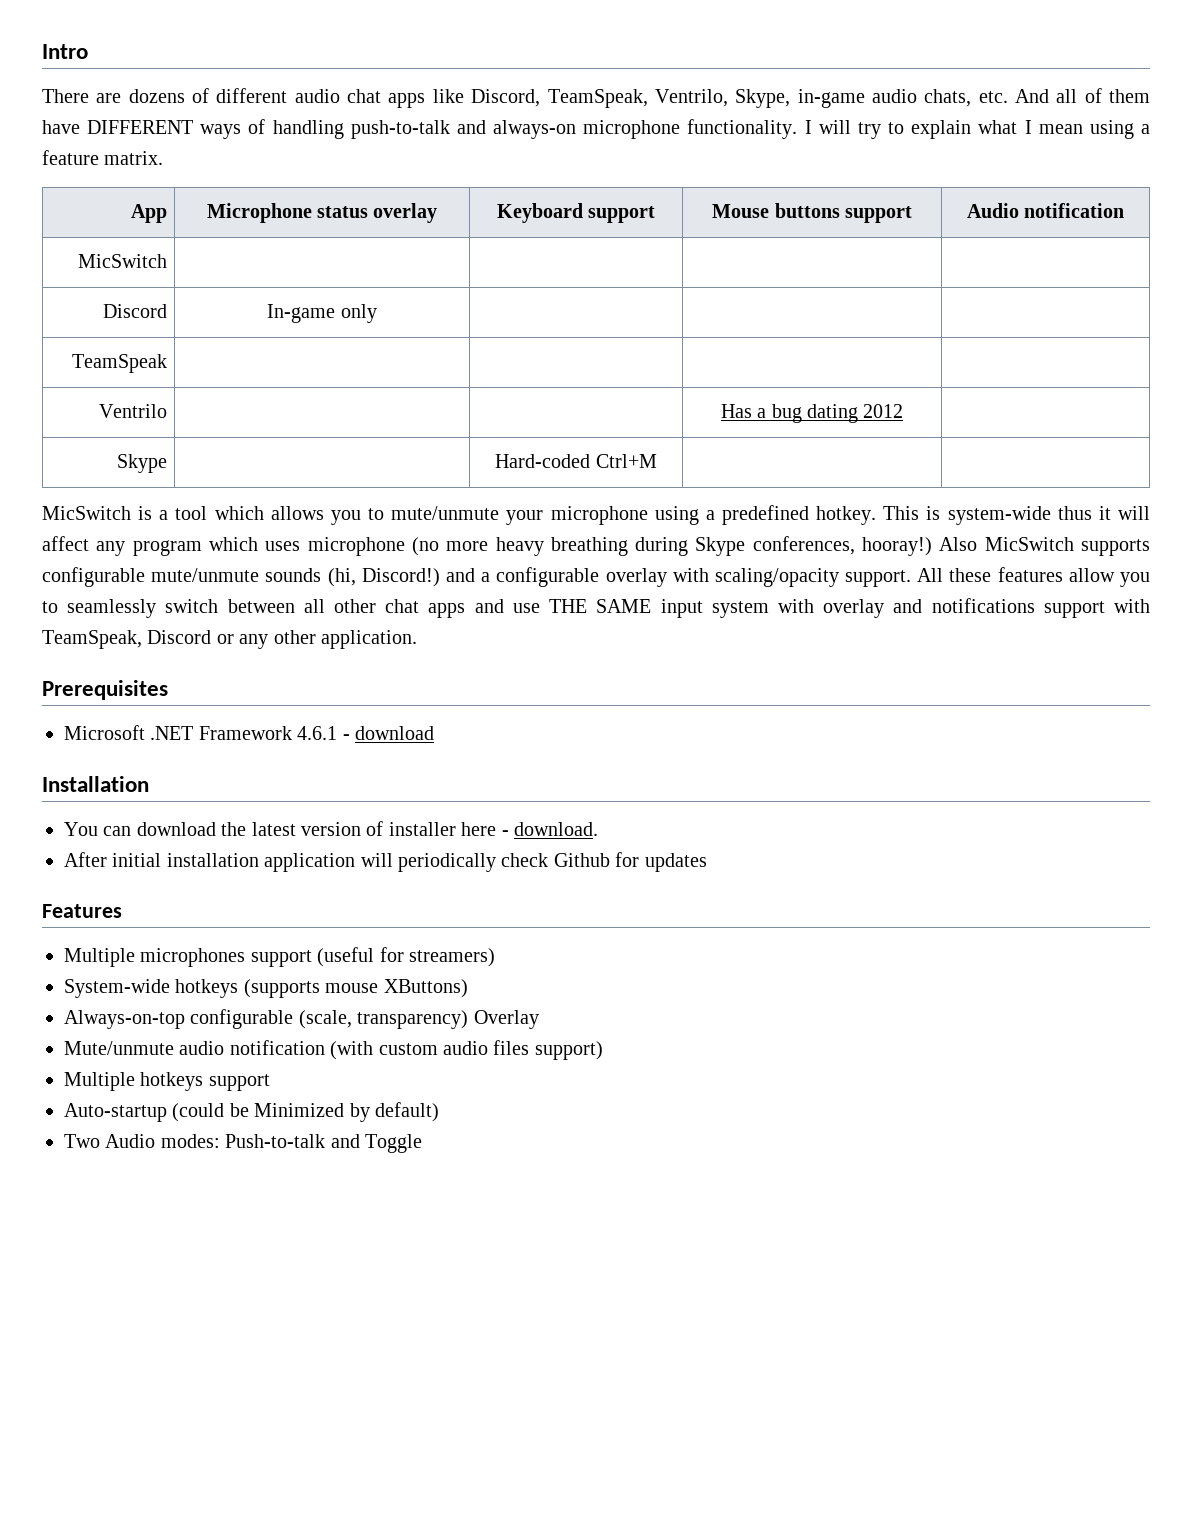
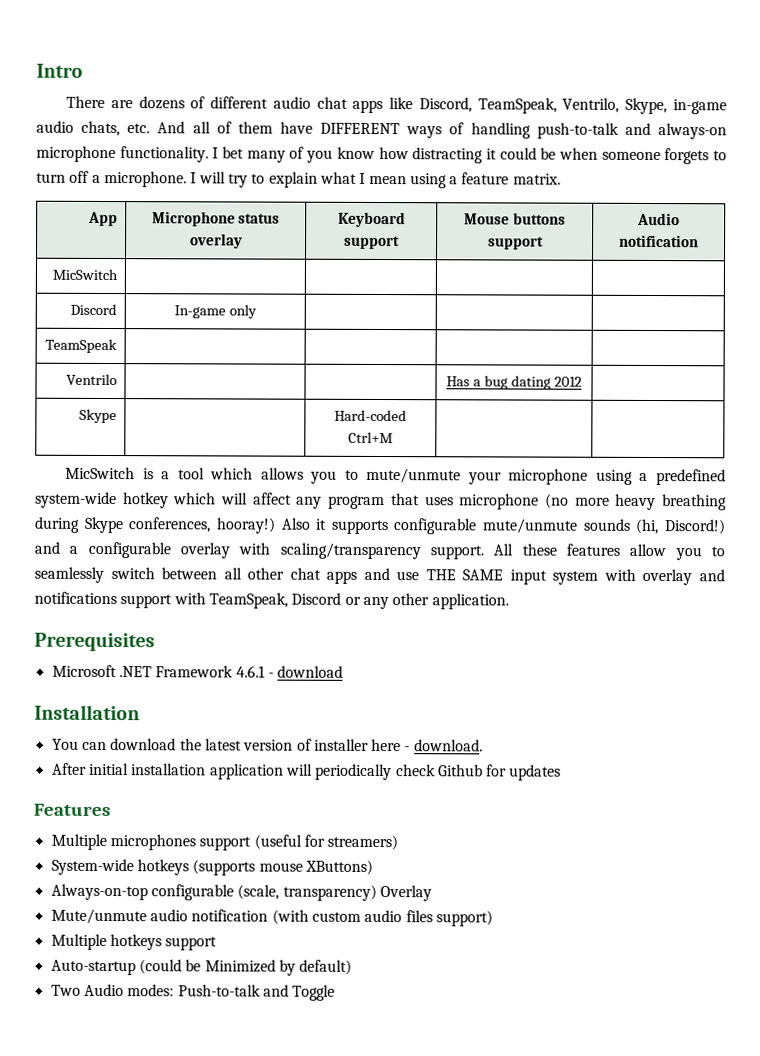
(812, 127) none -> [222,146,727,165] [36,170,198,188] bet many of you know how distracting it could be when someone forgets to turn off a microphone. I
[816,506,1111,525] hotkey. This is system-wide thus it -> [35,491,217,509] system-wide hotkey which
[208,537,258,551] which -> [390,493,420,506] that
[984,537,1074,551] MicSwitch -> [315,518,328,530] it
[714,568,839,587] scaling/opacity -> [279,542,421,560] scaling/transparency

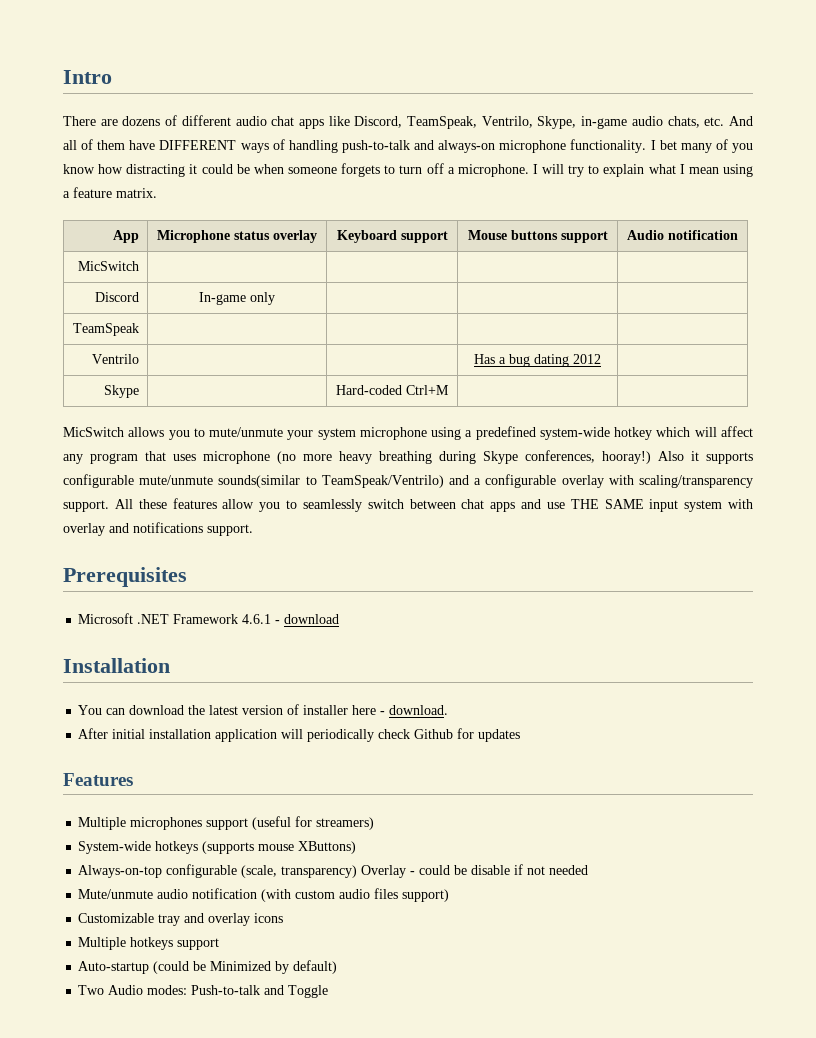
[142,467,254,480] is a tool which -> (124, 432) none
(502, 478) none -> [317,428,356,440] system
[582,518,726,535] sounds (hi, Discord!) -> [218,475,444,488] sounds(similar to TeamSpeak/Ventrilo)
[223,567,285,580] all other -> (456, 504) none
[120,592,509,610] support with TeamSpeak, Discord or any other application. -> [207,524,253,536] support.
(432, 893) none -> [410,864,589,875] - could be disable if not needed
(493, 918) none -> [78,913,284,926] // Customizable tray and overlay icons

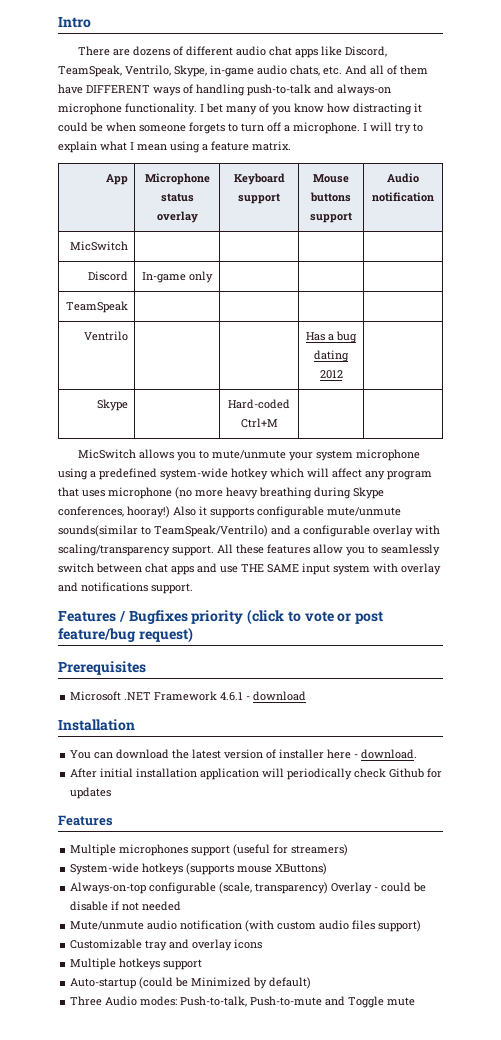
(253, 530) none -> [58,609,384,625] [58,627,193,643] // Features / Bugfixes priority (click to vote or post feature/bug request)
[78,985,105,995] Two -> [70,996,103,1006] Three
[191,985,261,995] Push-to-talk -> [180,996,323,1007] Push-to-talk, Push-to-mute
(329, 991) none -> [387,997,416,1006] mute

